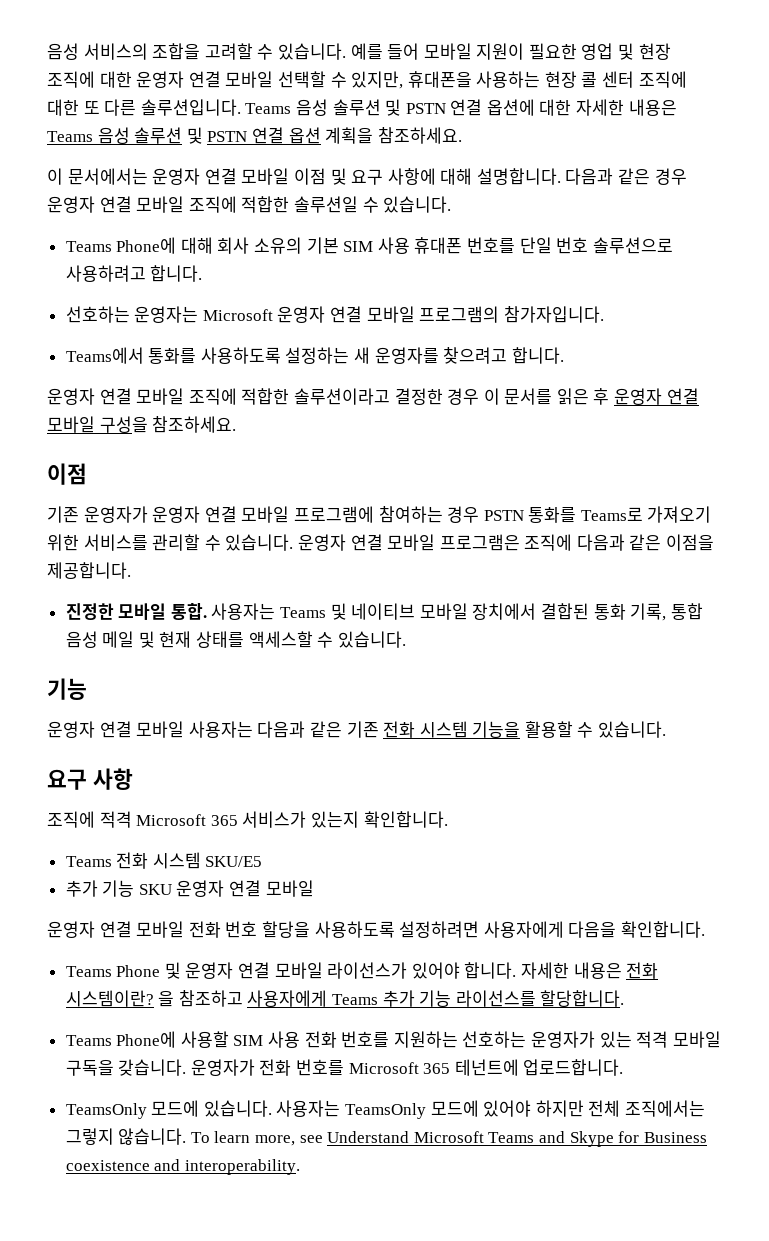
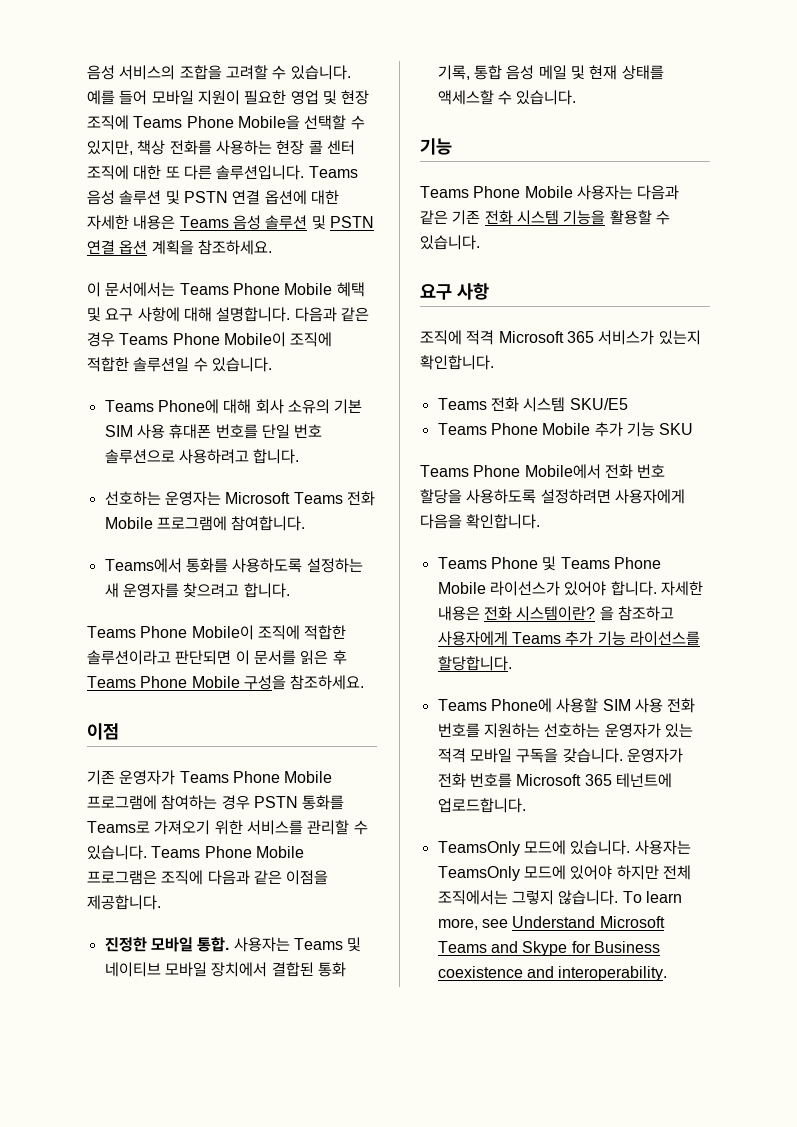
[99,71,274,88] 대한 운영자 연결 모바일 -> [133,115,300,130] Teams Phone Mobile을
[407,71,472,88] 휴대폰을 -> [137,140,212,155] 책상 전화를
[152,168,326,185] 운영자 연결 모바일 이점 -> [179,282,365,297] Teams Phone Mobile 혜택
[47,196,185,213] 운영자 연결 모바일 -> [119,332,286,347] Teams Phone Mobile이
[277,306,604,323] 운영자 연결 모바일 프로그램의 참가자입니다. -> [293,491,375,506] [104,516,306,531] Teams 전화 Mobile 프로그램에 참여합니다.
[47,388,185,405] 운영자 연결 모바일 -> [87,625,254,640] Teams Phone Mobile이
[394,388,480,405] 결정한 경우 -> [175,650,232,665] 판단되면
[614,388,699,405] [47,416,95,433] 운영자 연결 모바일 -> [87,676,240,688] Teams Phone Mobile
[152,506,290,523] 운영자 연결 모바일 -> [179,771,333,783] Teams Phone Mobile
[297,534,436,551] 운영자 연결 모바일 -> [151,846,304,858] Teams Phone Mobile
[47,721,185,738] 운영자 연결 모바일 -> [420,186,573,198] Teams Phone Mobile
(263, 861) none -> [437,423,591,435] Teams Phone Mobile
[176,880,314,897] [47,921,185,938] 운영자 연결 모바일 // 운영자 연결 모바일 -> [420,464,601,479] // Teams Phone Mobile에서
[185,962,323,979] 운영자 연결 모바일 -> [560,557,661,569] [437,582,486,594] Teams Phone Mobile

